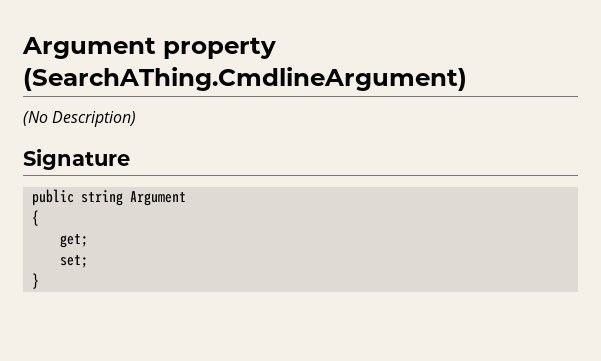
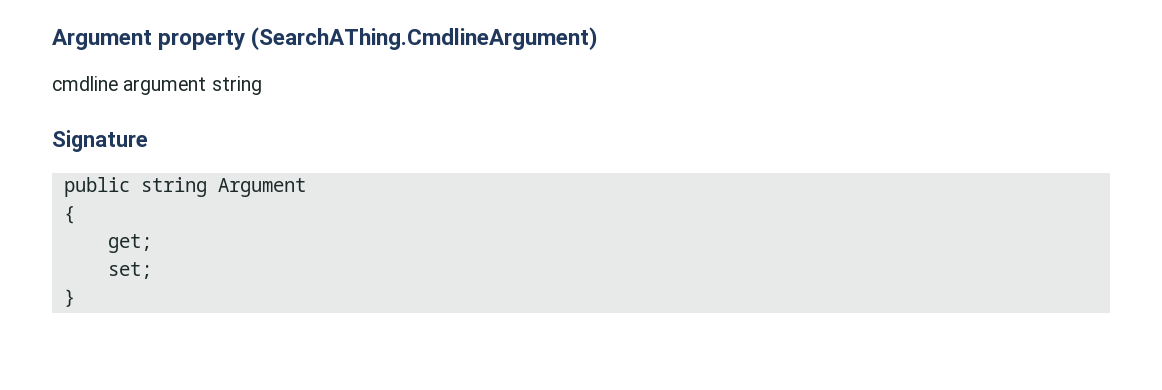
[23,111,137,127] (No Description) -> [52,76,262,95] cmdline argument string

